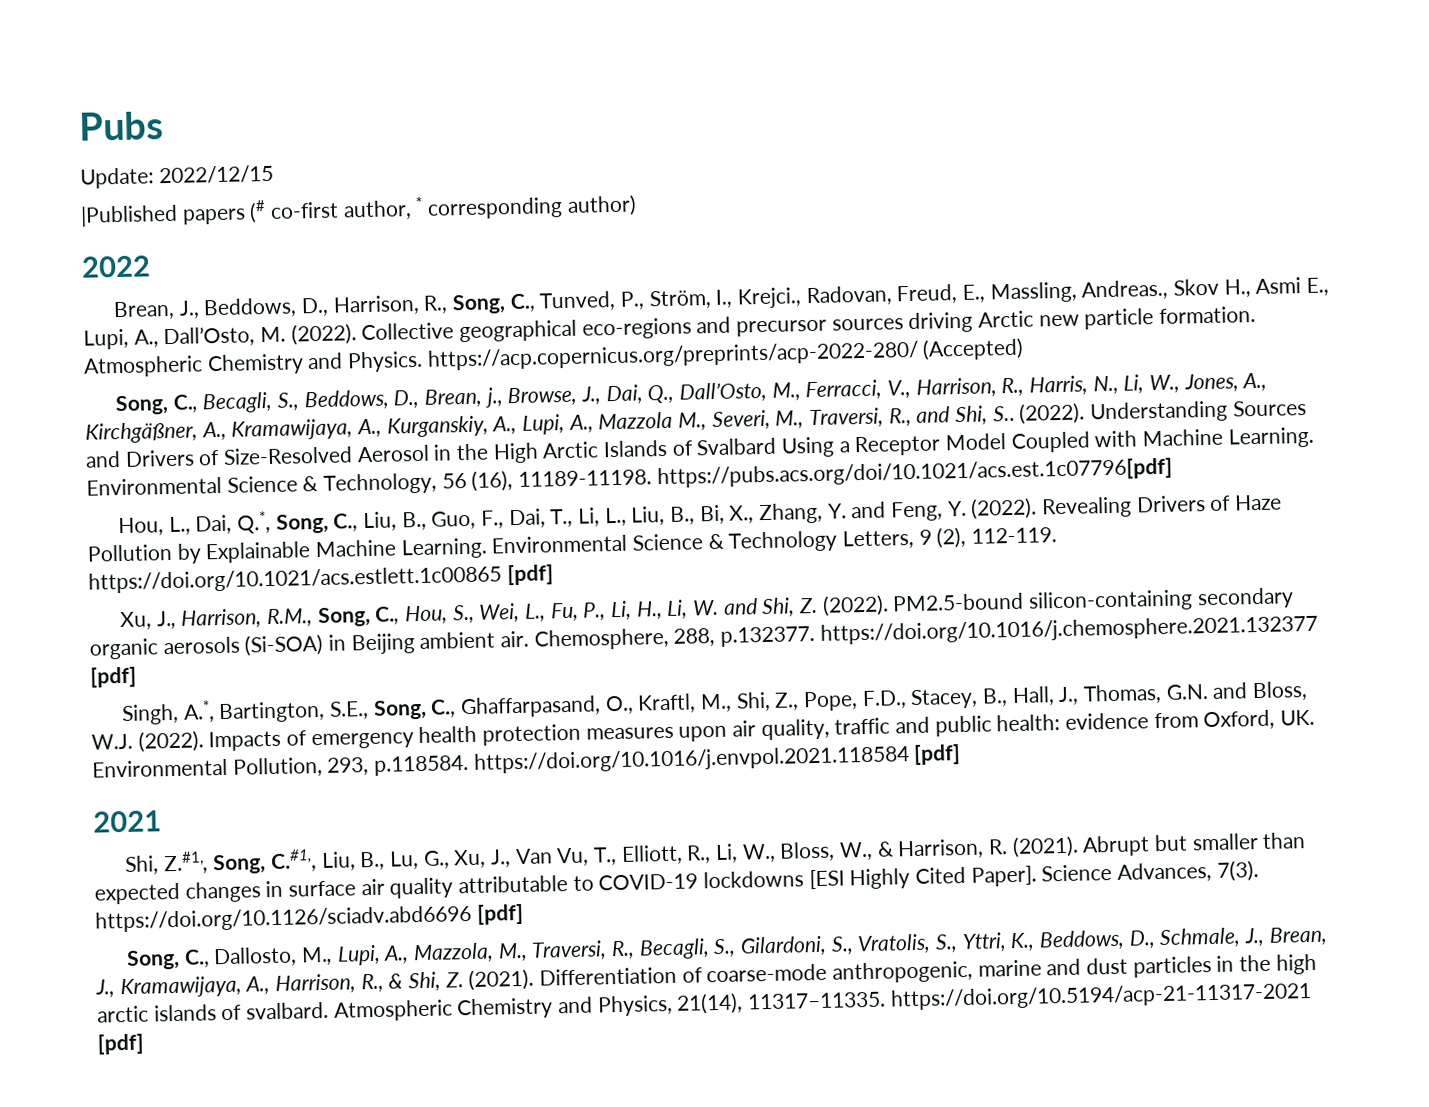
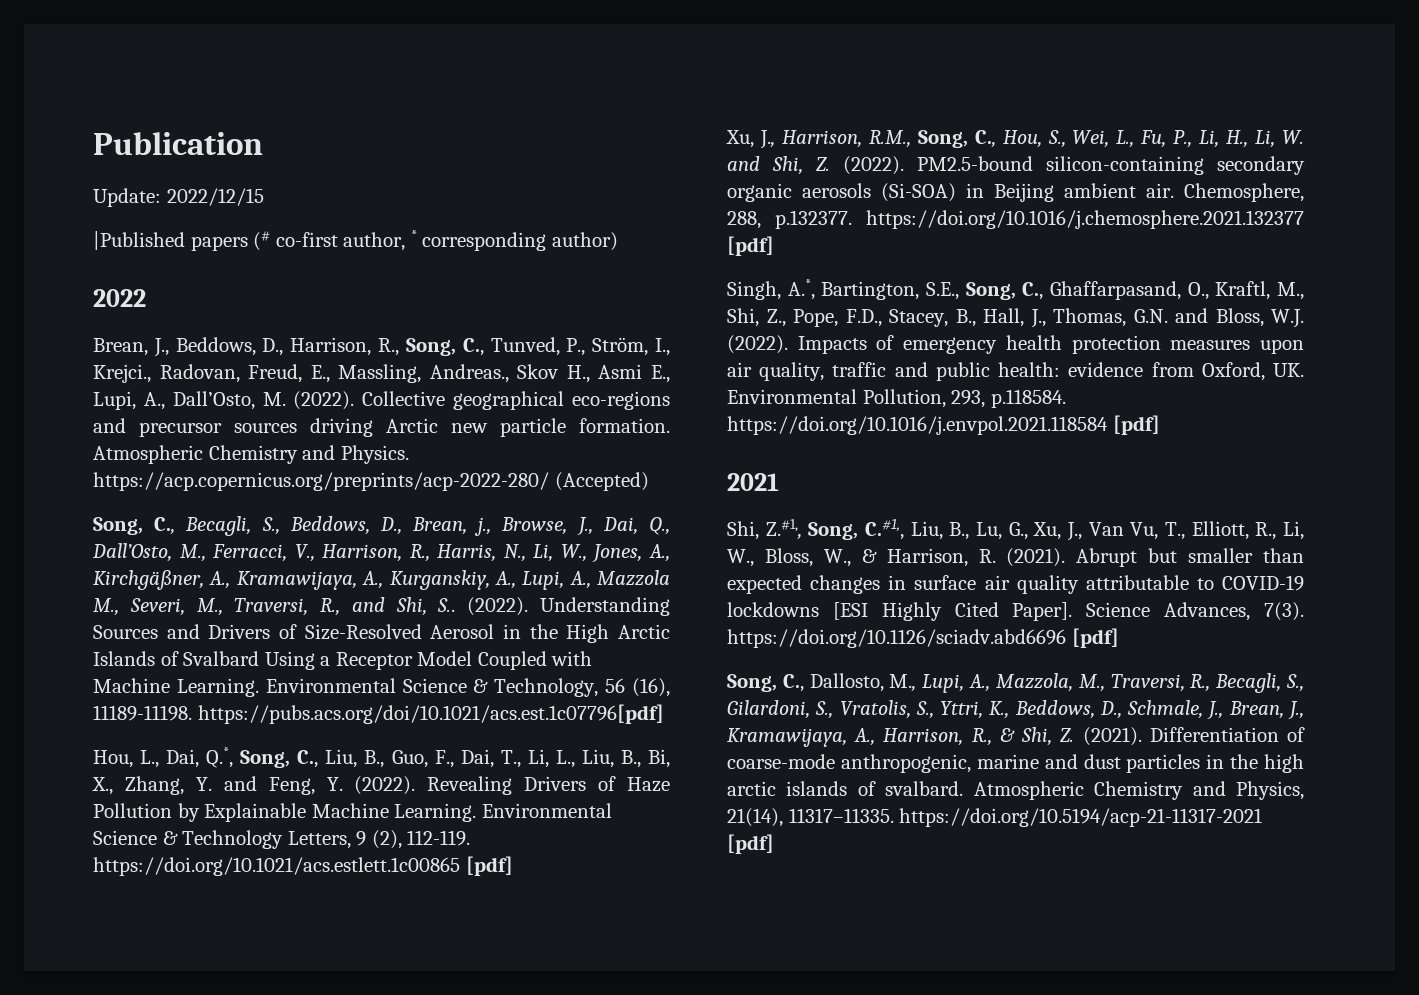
[78,111,164,141] Pubs -> [93,132,263,155] Publication

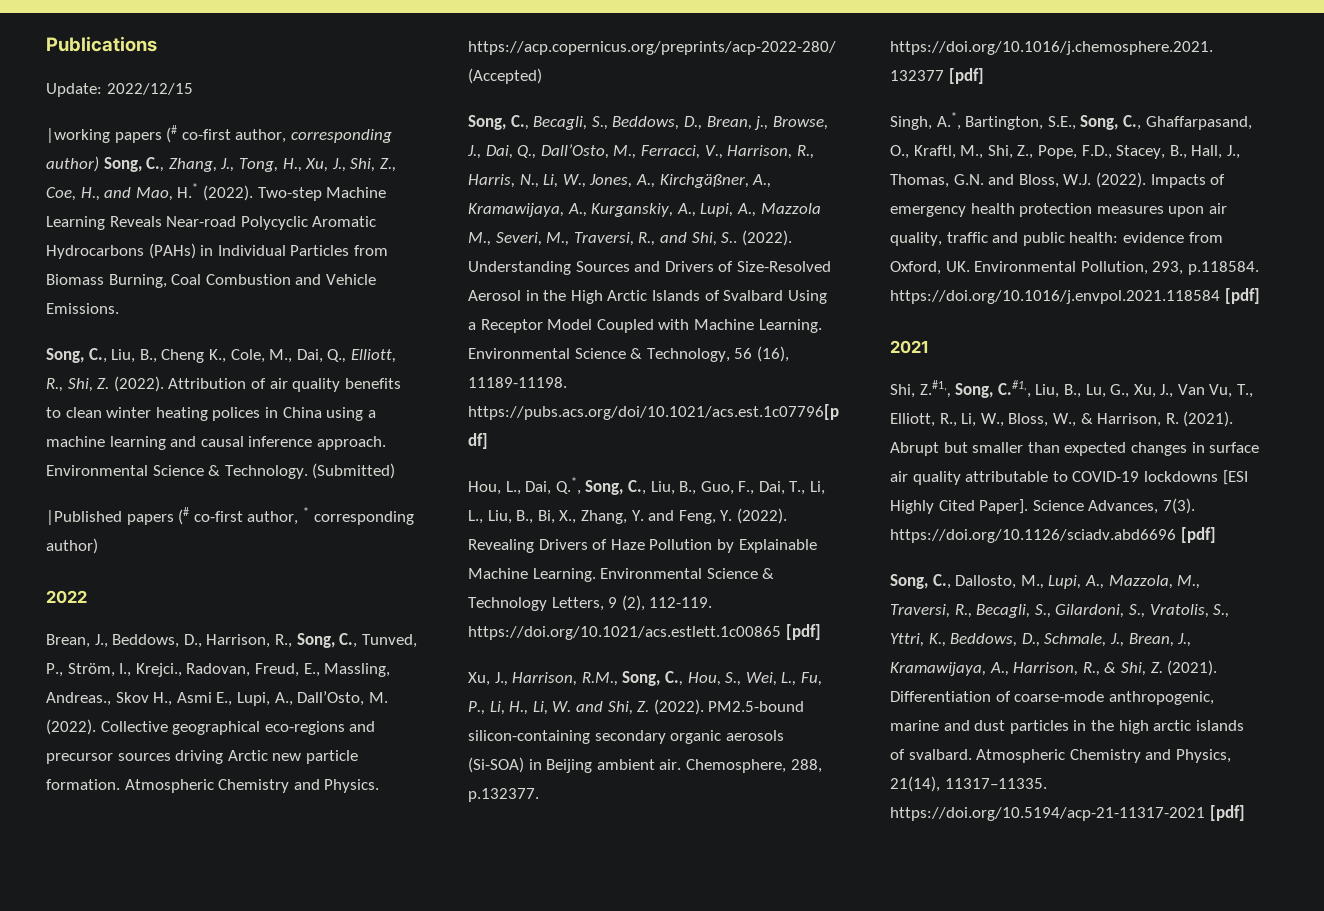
[93,132,263,155] Publication -> [46,36,157,52] Publications
(264, 197) none -> [46,125,392,143] [46,156,396,172] [46,183,387,201] [46,216,377,230] [46,243,388,259] [46,274,376,288] [46,303,119,314] [46,348,396,363] [46,376,401,392] [46,407,376,421] [46,436,386,450] [46,463,396,479] // |working papers (# co-first author, corresponding author) Song, C., Zhang, J., Tong, H., Xu, J., Shi, Z., Coe, H., and Mao, H.* (2022). Two-step Machine Learning Reveals Near-road Polycyclic Aromatic Hydrocarbons (PAHs) in Individual Particles from Biomass Burning, Coal Combustion and Vehicle Emissions. // Song, C., Liu, B., Cheng K., Cole, M., Dai, Q., Elliott, R., Shi, Z. (2022). Attribution of air quality benefits to clean winter heating polices in China using a machine learning and causal inference approach. Environmental Science & Technology. (Submitted)

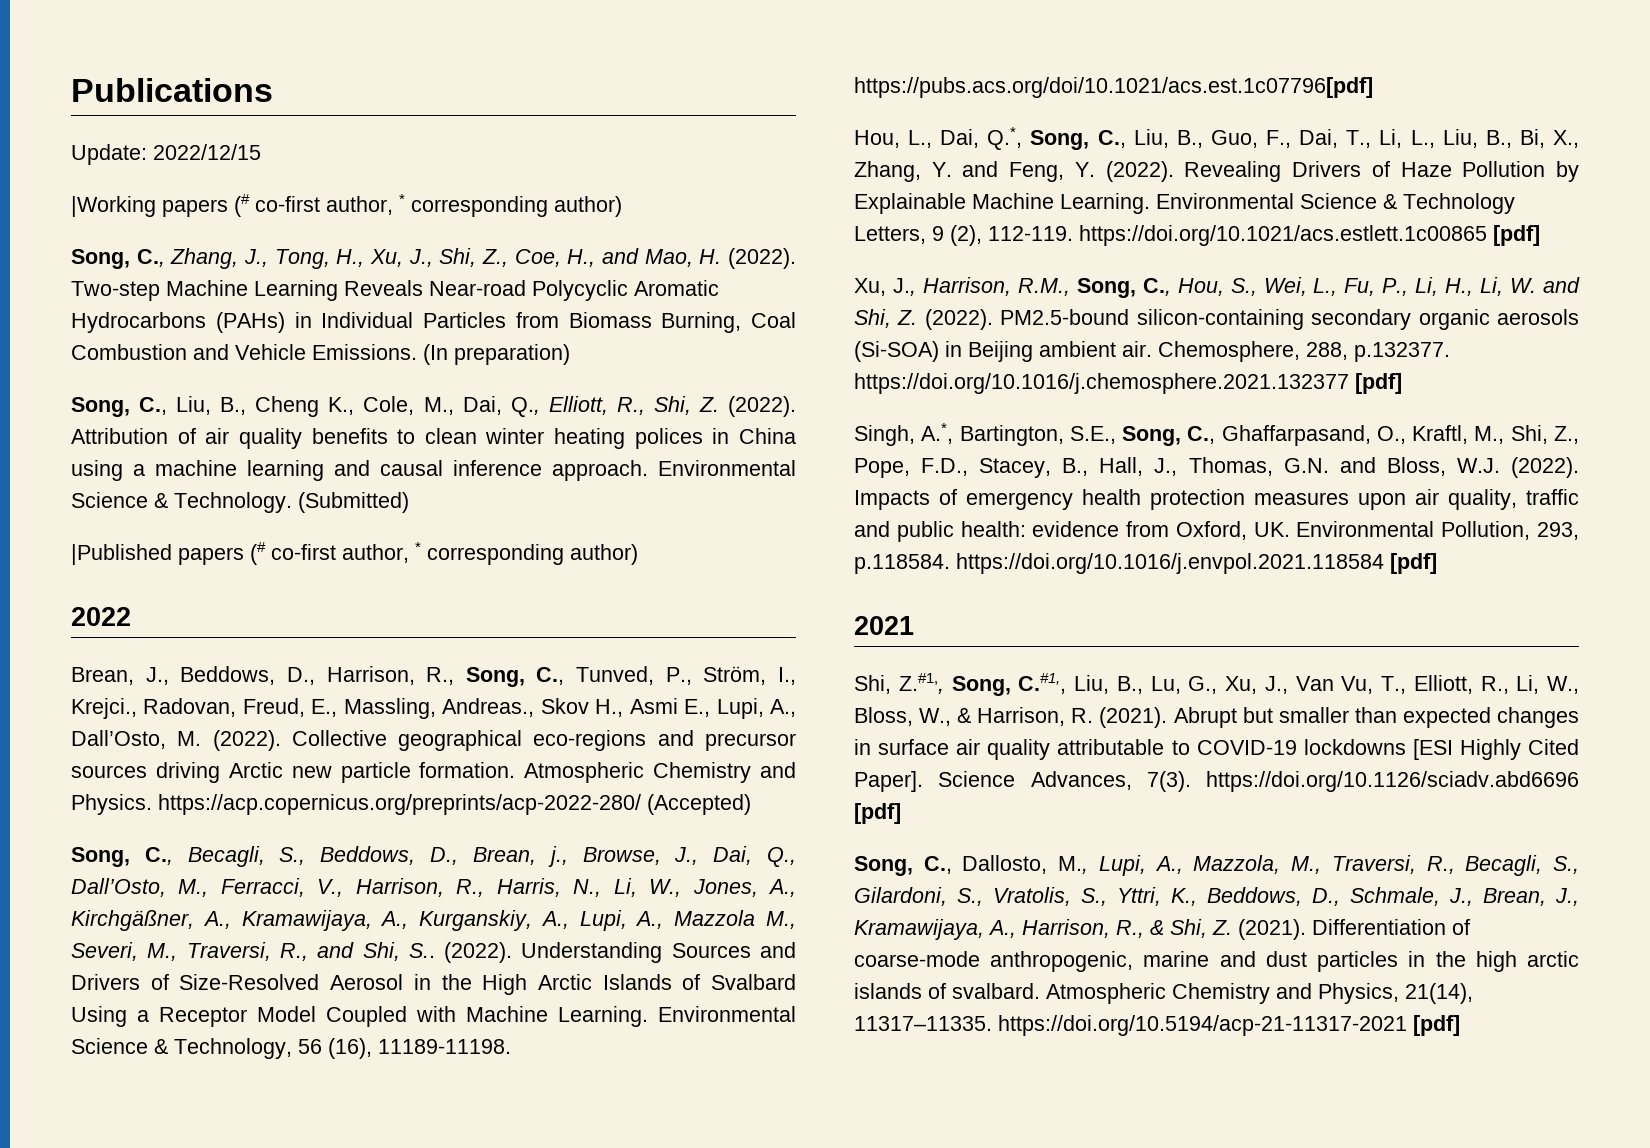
[46,125,392,143] [46,156,99,172] |working papers (# co-first author, corresponding author) -> [71,194,622,217] |Working papers (# co-first author, * corresponding author) //
[177,183,199,198] H.* -> [699,249,722,264] H.
(119, 308) none -> [423,344,570,365] (In preparation)

